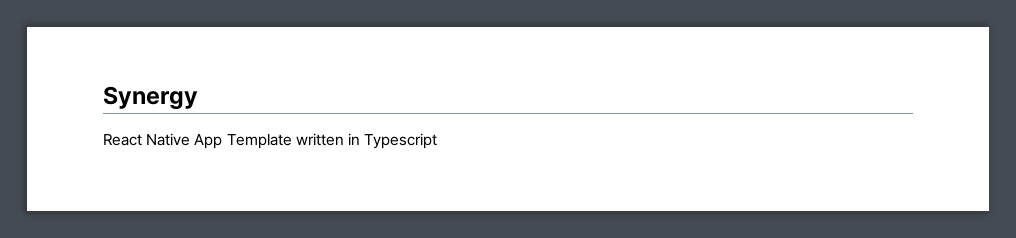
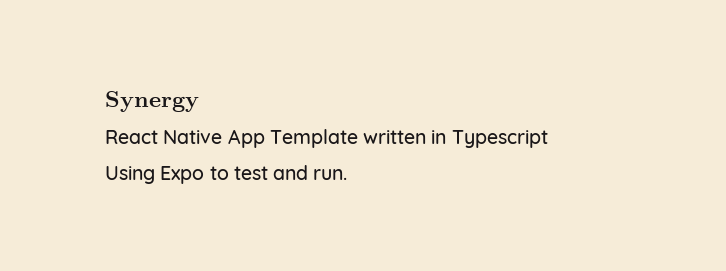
(438, 141) none -> [105,165,348,184] // Using Expo to test and run.

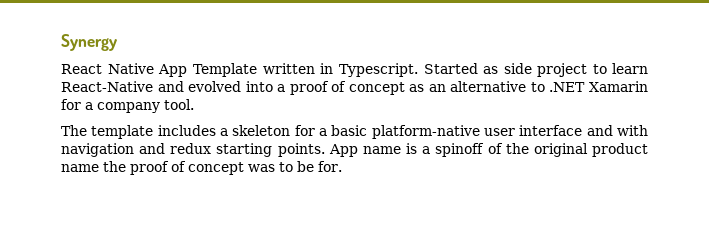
[451,130,548,148] [105,165,348,184] Typescript // Using Expo to test and run. -> [338,63,648,77] [61,81,649,95] [61,99,194,113] [61,125,648,139] [61,143,648,157] [61,161,342,175] Typescript. Started as side project to learn React-Native and evolved into a proof of concept as an alternative to .NET Xamarin for a company tool. // The template includes a skeleton for a basic platform-native user interface and with navigation and redux starting points. App name is a spinoff of the original product name the proof of concept was to be for.

